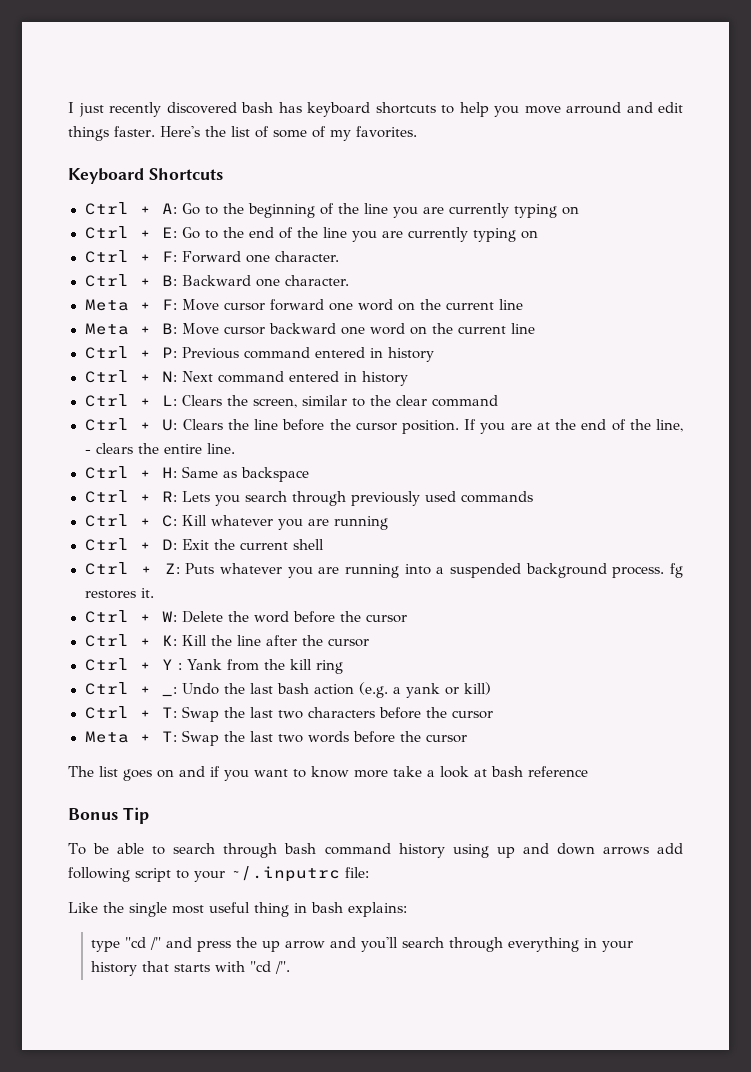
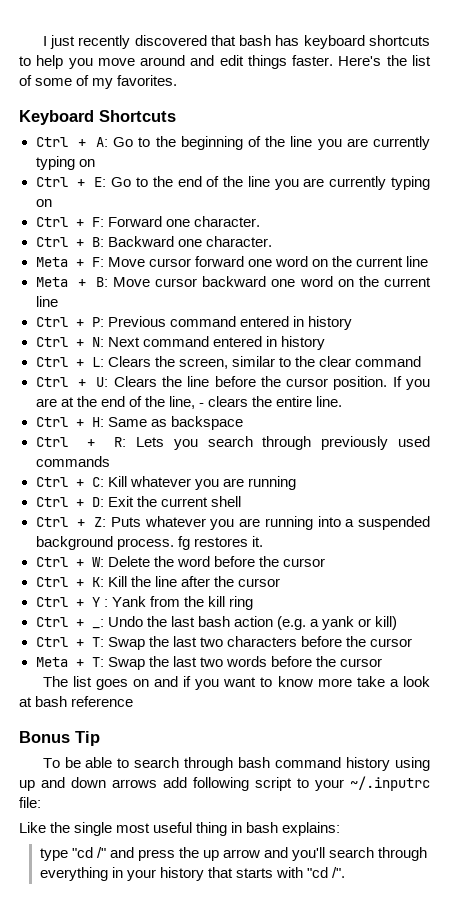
(237, 108) none -> [210,35,236,46] that
[566,102,621,114] arround -> [140,55,186,66] around

